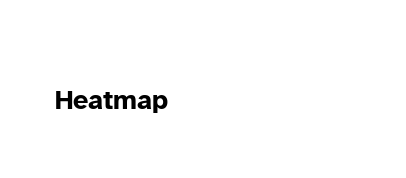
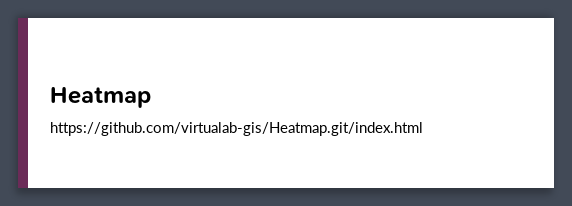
(168, 102) none -> [50,122,423,136] // https://github.com/virtualab-gis/Heatmap.git/index.html

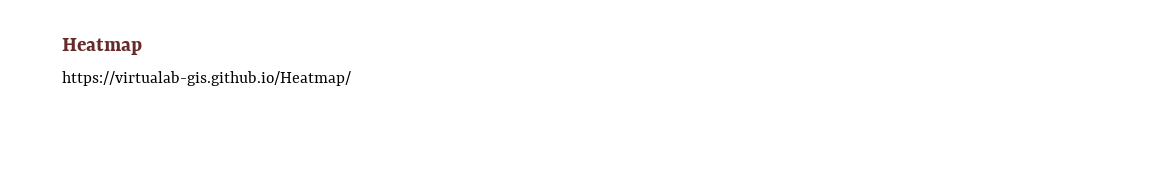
[50,122,423,136] https://github.com/virtualab-gis/Heatmap.git/index.html -> [62,71,351,86] https://virtualab-gis.github.io/Heatmap/

